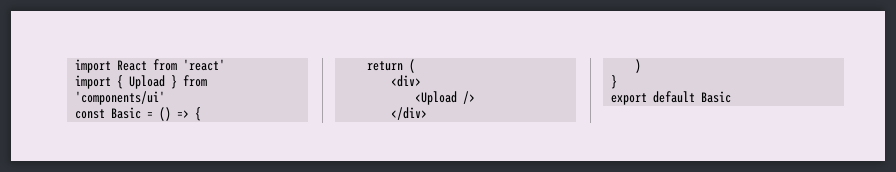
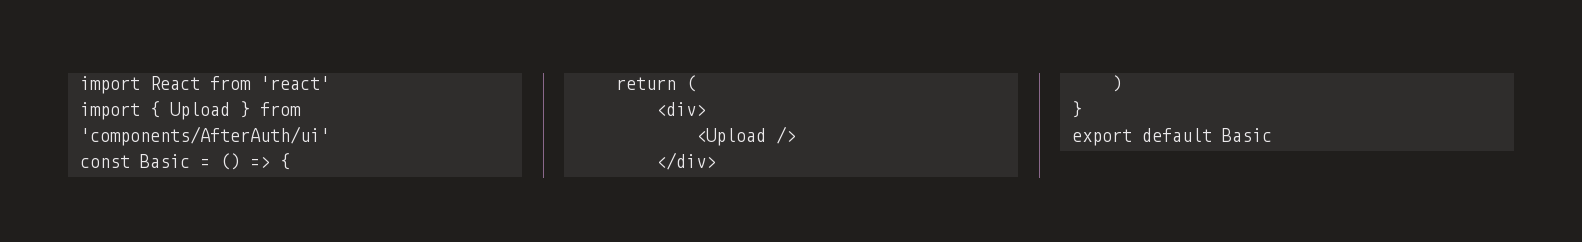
[74,91,165,105] 'components/ui' -> [80,126,331,146] 'components/AfterAuth/ui'

